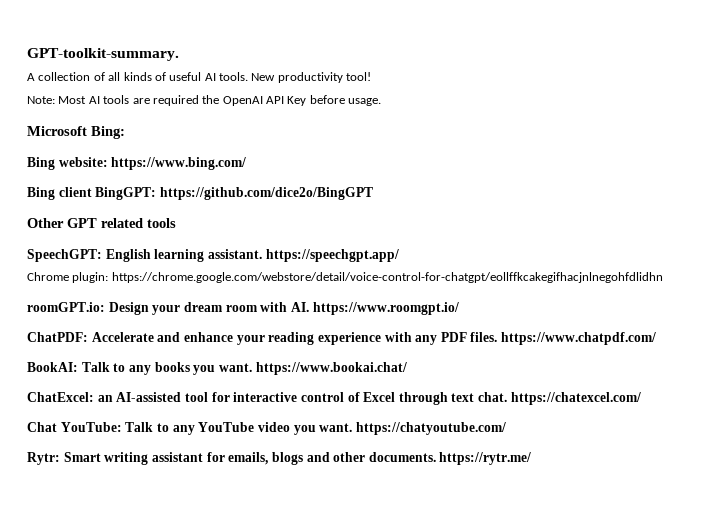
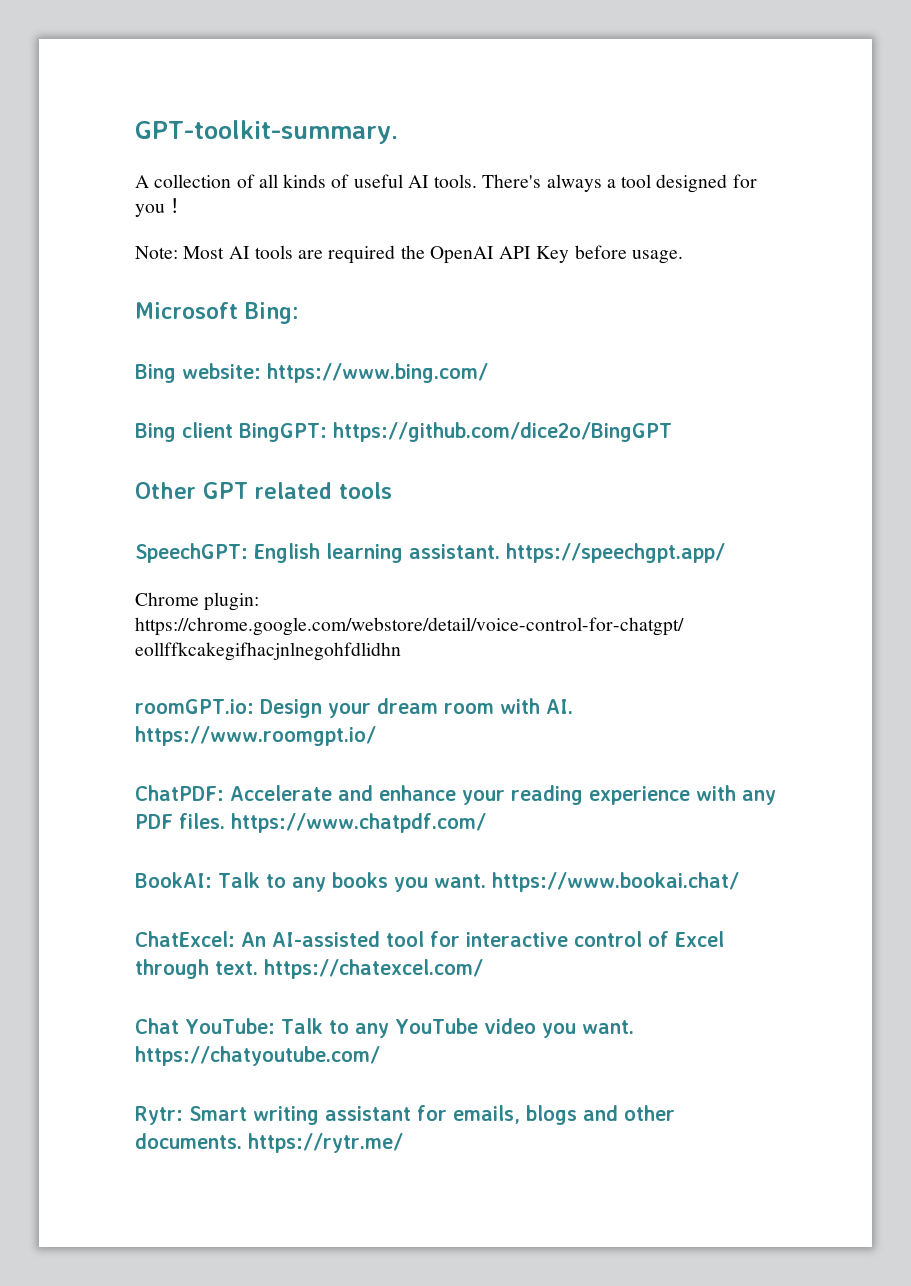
[251,72,372,83] New productivity tool! -> [482,174,757,193] [135,198,185,217] There's always a tool designed for you！
[97,395,113,402] an -> [241,932,266,947] An
[451,392,508,402] text chat. -> [215,961,258,975] text.

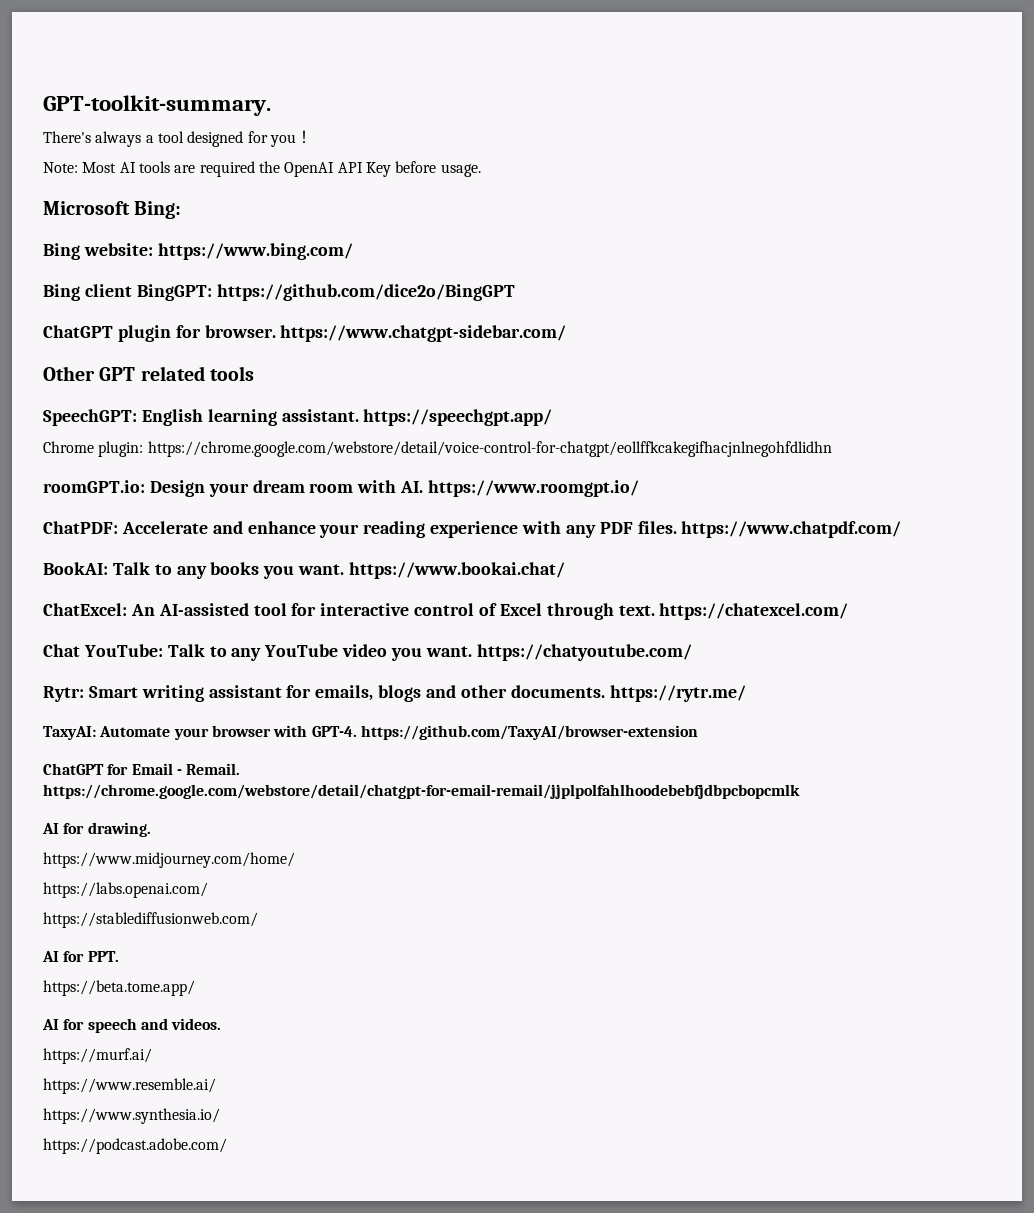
[135,174,478,188] A collection of all kinds of useful AI tools. -> (271, 105) none
(672, 432) none -> [43,325,567,342] // ChatGPT plugin for browser. https://www.chatgpt-sidebar.com/
(403, 1143) none -> [43,725,698,740] [43,763,241,775] [43,784,800,799] [42,822,151,837] [43,852,295,868] [43,882,208,898] [43,912,258,928] [42,951,119,962] [43,980,195,996] [42,1018,222,1033] [43,1048,152,1064] [43,1078,216,1094] [43,1108,220,1124] [43,1138,227,1154] // TaxyAI: Automate your browser with GPT-4. https://github.com/TaxyAI/browser-extension // ChatGPT for Email - Remail. https://chrome.google.com/webstore/detail/chatgpt-for-email-remail/jjplpolfahlhoodebebfjdbpcbopcmlk // AI for drawing. // https://www.midjourney.com/home/ // https://labs.openai.com/ // https://stablediffusionweb.com/ // AI for PPT. // https://beta.tome.app/ // AI for speech and videos. // https://murf.ai/ // https://www.resemble.ai/ // https://www.synthesia.io/ // https://podcast.adobe.com/

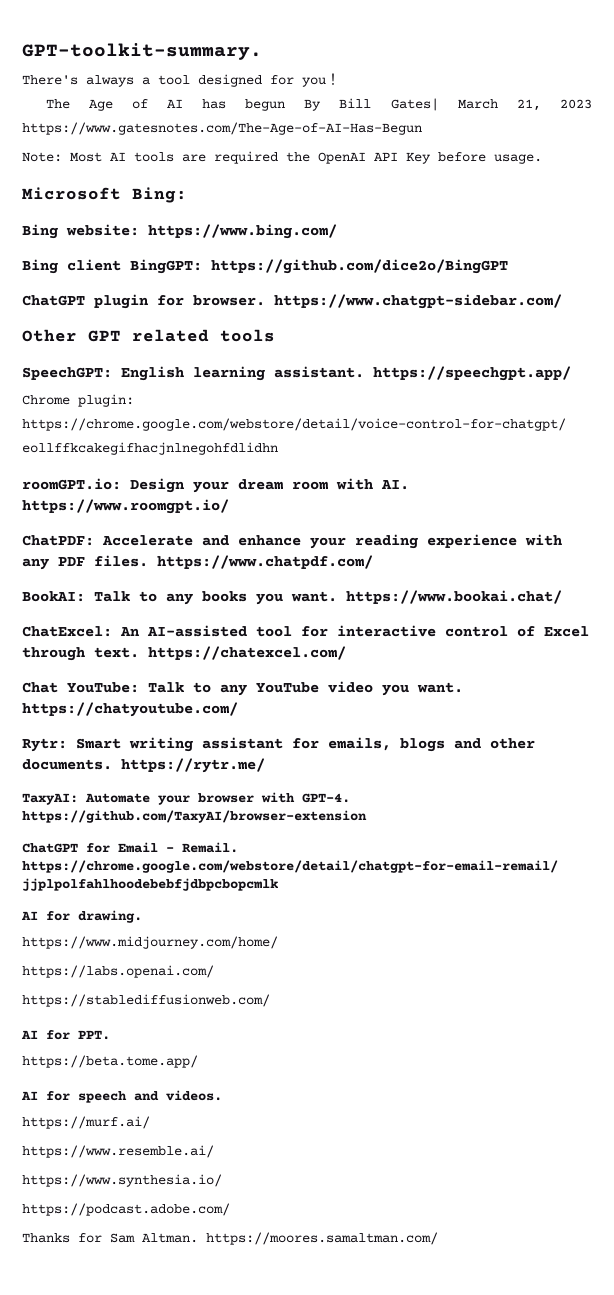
(312, 137) none -> [45,98,592,111] [22,122,422,135] // The Age of AI has begun By Bill Gates| March 21, 2023 https://www.gatesnotes.com/The-Age-of-AI-Has-Begun
(227, 1146) none -> [22,1232,438,1245] // Thanks for Sam Altman. https://moores.samaltman.com/

